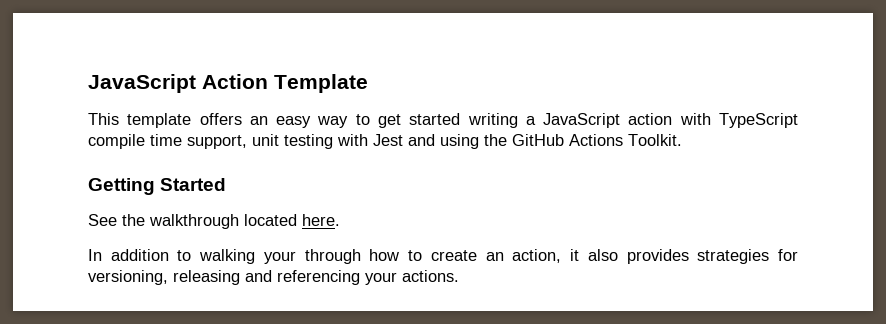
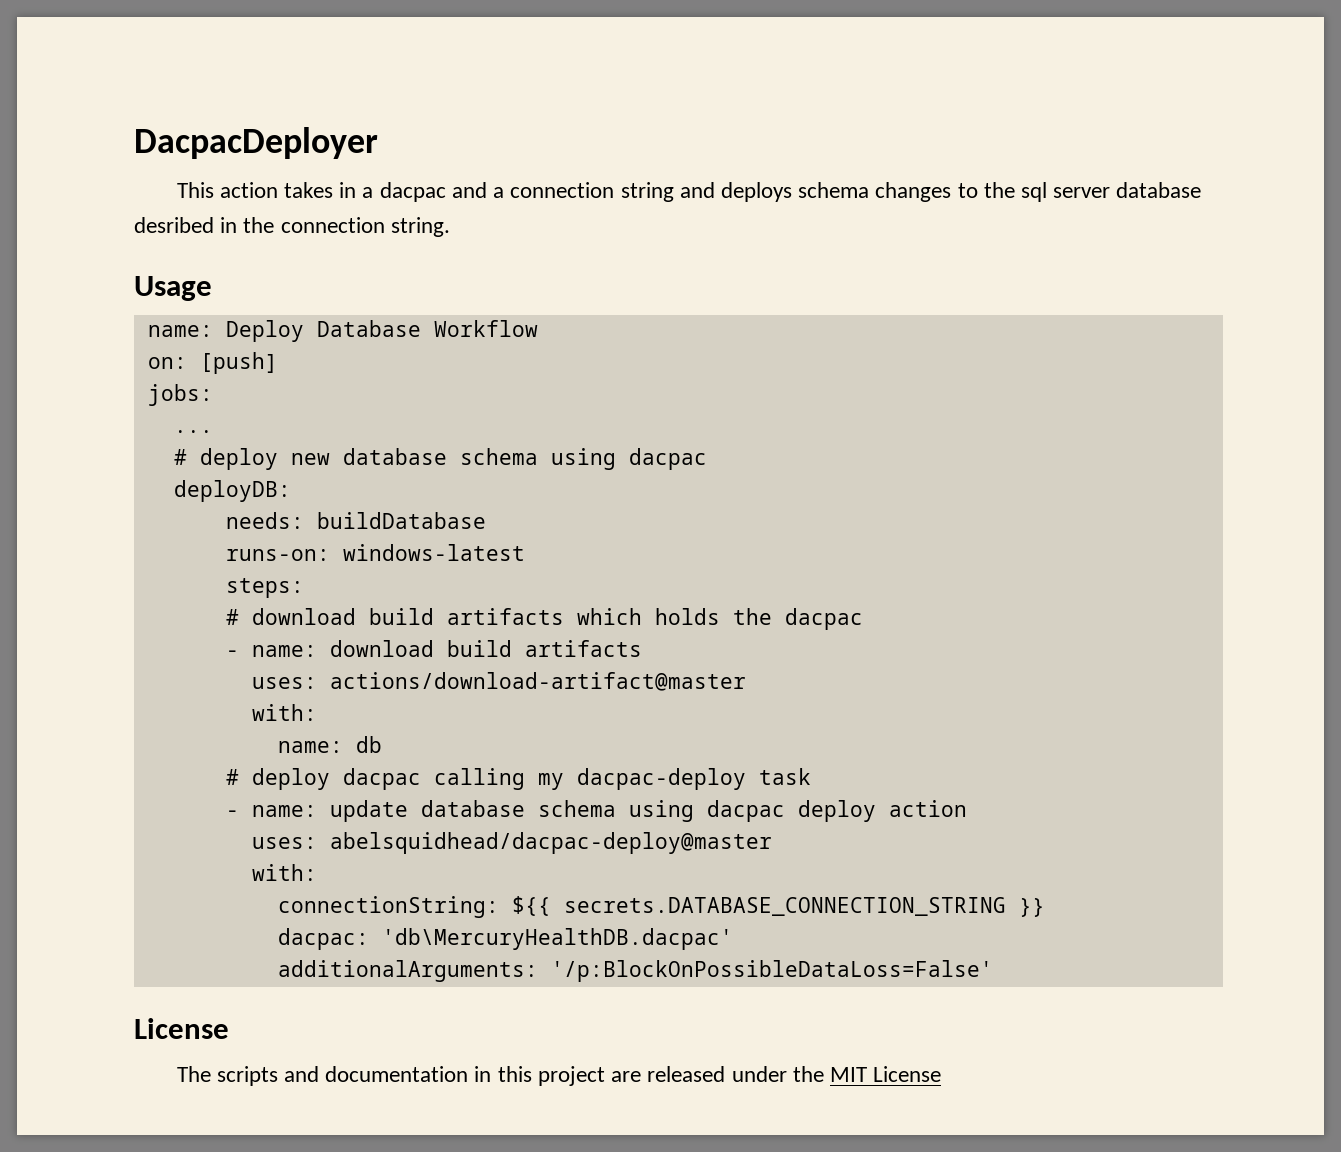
[88,74,368,93] [88,113,799,128] [88,134,682,149] [88,178,227,195] [88,214,340,229] [88,249,799,264] [88,270,459,285] JavaScript Action Template // This template offers an easy way to get started writing a JavaScript action with TypeScript compile time support, unit testing with Jest and using the GitHub Actions Toolkit. // Getting Started // See the walkthrough located here. // In addition to walking your through how to create an action, it also provides strategies for versioning, releasing and referencing your actions. -> [134,127,378,159] [176,182,1202,202] [134,217,450,237] [134,276,212,301] [147,320,538,342] [147,352,278,374] [147,384,213,406] [173,430,213,433] [173,448,707,470] [173,480,291,502] [225,512,486,529] [225,544,525,561] [225,578,304,598] [225,608,863,630] [225,640,642,657] [251,672,746,691] [251,704,317,721] [277,736,382,753] [225,768,811,790] [225,800,967,822] [251,832,772,854] [251,864,317,881] [277,896,1045,918] [277,928,733,950] [277,960,993,982] [134,1018,229,1039] [176,1066,942,1086] DacpacDeployer // This action takes in a dacpac and a connection string and deploys schema changes to the sql server database desribed in the connection string. // Usage // name: Deploy Database Workflow // on: [push] // jobs: // ... // # deploy new database schema using dacpac // deployDB: // needs: buildDatabase // runs-on: windows-latest // steps: // # download build artifacts which holds the dacpac // - name: download build artifacts // uses: actions/download-artifact@master // with: // name: db // # deploy dacpac calling my dacpac-deploy task // - name: update database schema using dacpac deploy action // uses: abelsquidhead/dacpac-deploy@master // with: // connectionString: ${{ secrets.DATABASE_CONNECTION_STRING }} // dacpac: 'db\MercuryHealthDB.dacpac' // additionalArguments: '/p:BlockOnPossibleDataLoss=False' // License // The scripts and documentation in this project are released under the MIT License

